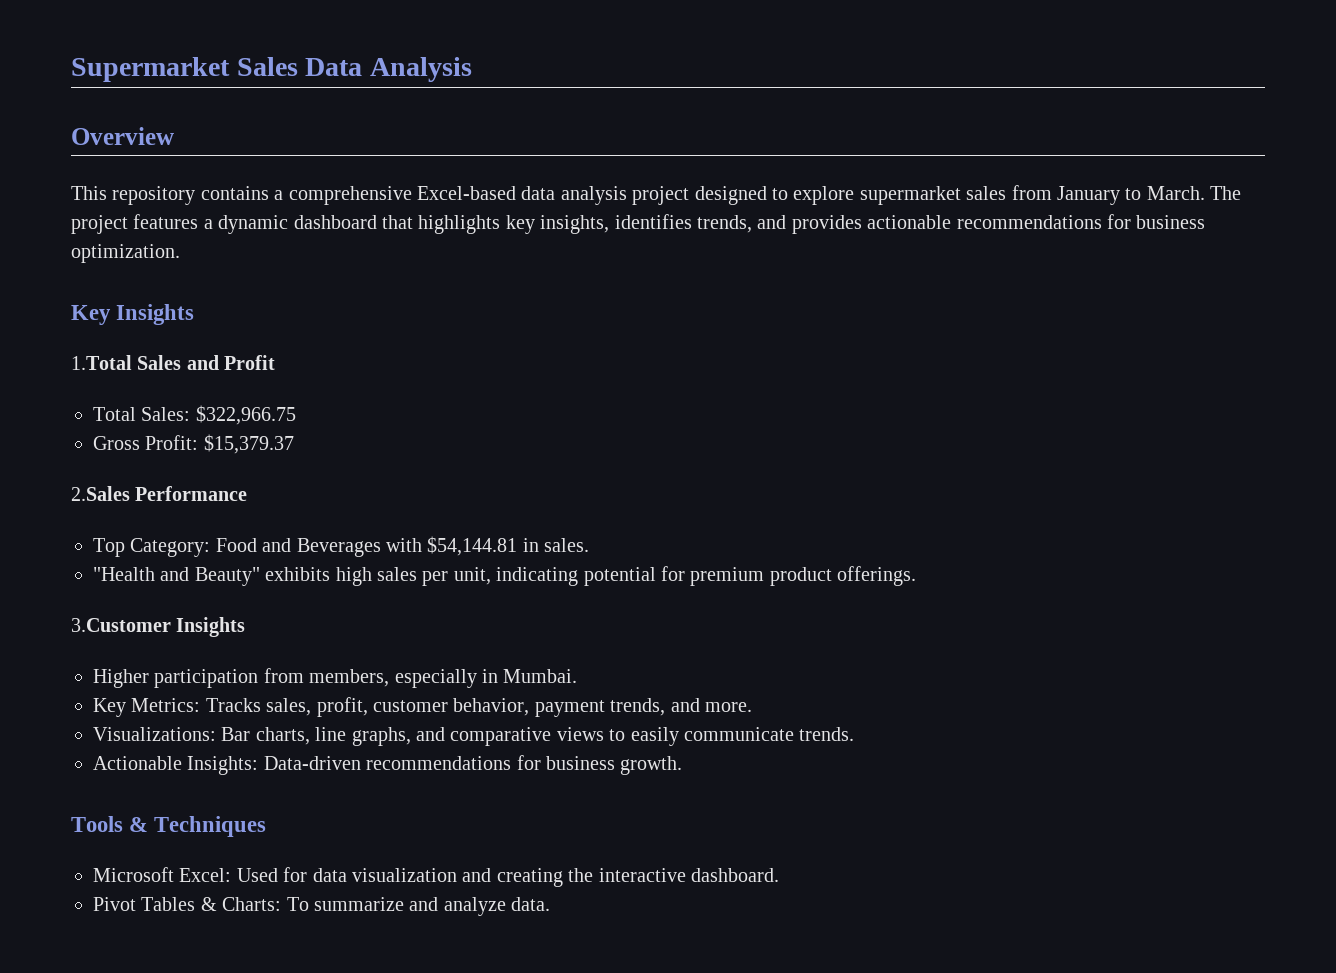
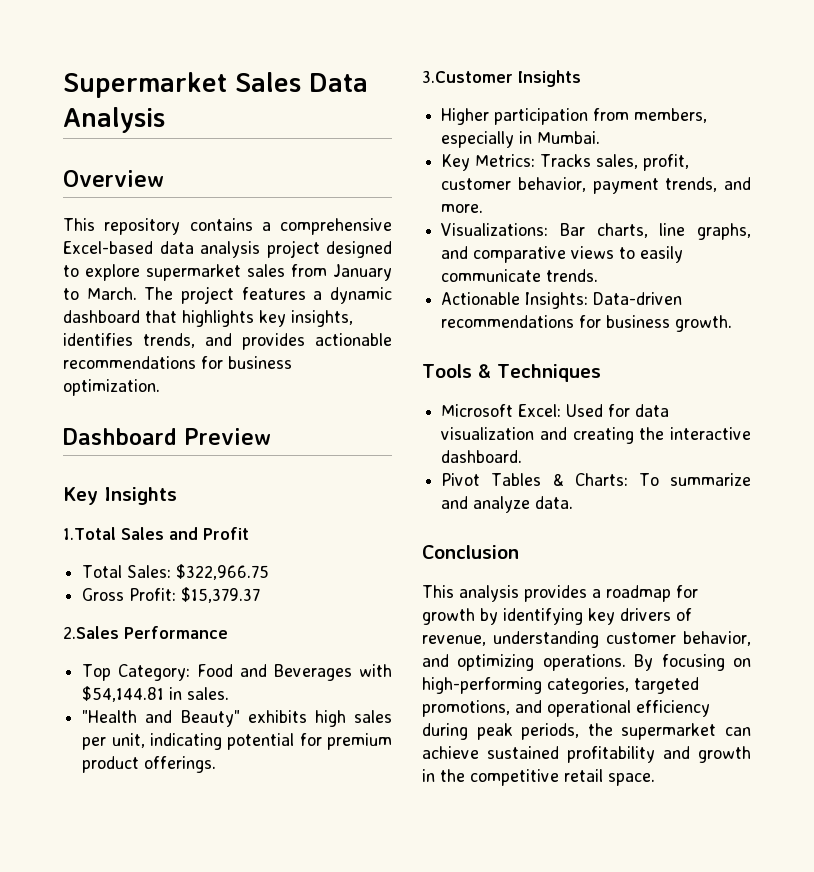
(180, 253) none -> [63,428,271,445] // Dashboard Preview
(551, 904) none -> [422,545,519,559] [422,585,698,602] [422,608,692,625] [422,631,751,648] [422,654,751,671] [422,677,699,694] [422,700,710,717] [422,723,751,740] [422,746,751,763] [422,769,655,786] // Conclusion // This analysis provides a roadmap for growth by identifying key drivers of revenue, understanding customer behavior, and optimizing operations. By focusing on high-performing categories, targeted promotions, and operational efficiency during peak periods, the supermarket can achieve sustained profitability and growth in the competitive retail space.

